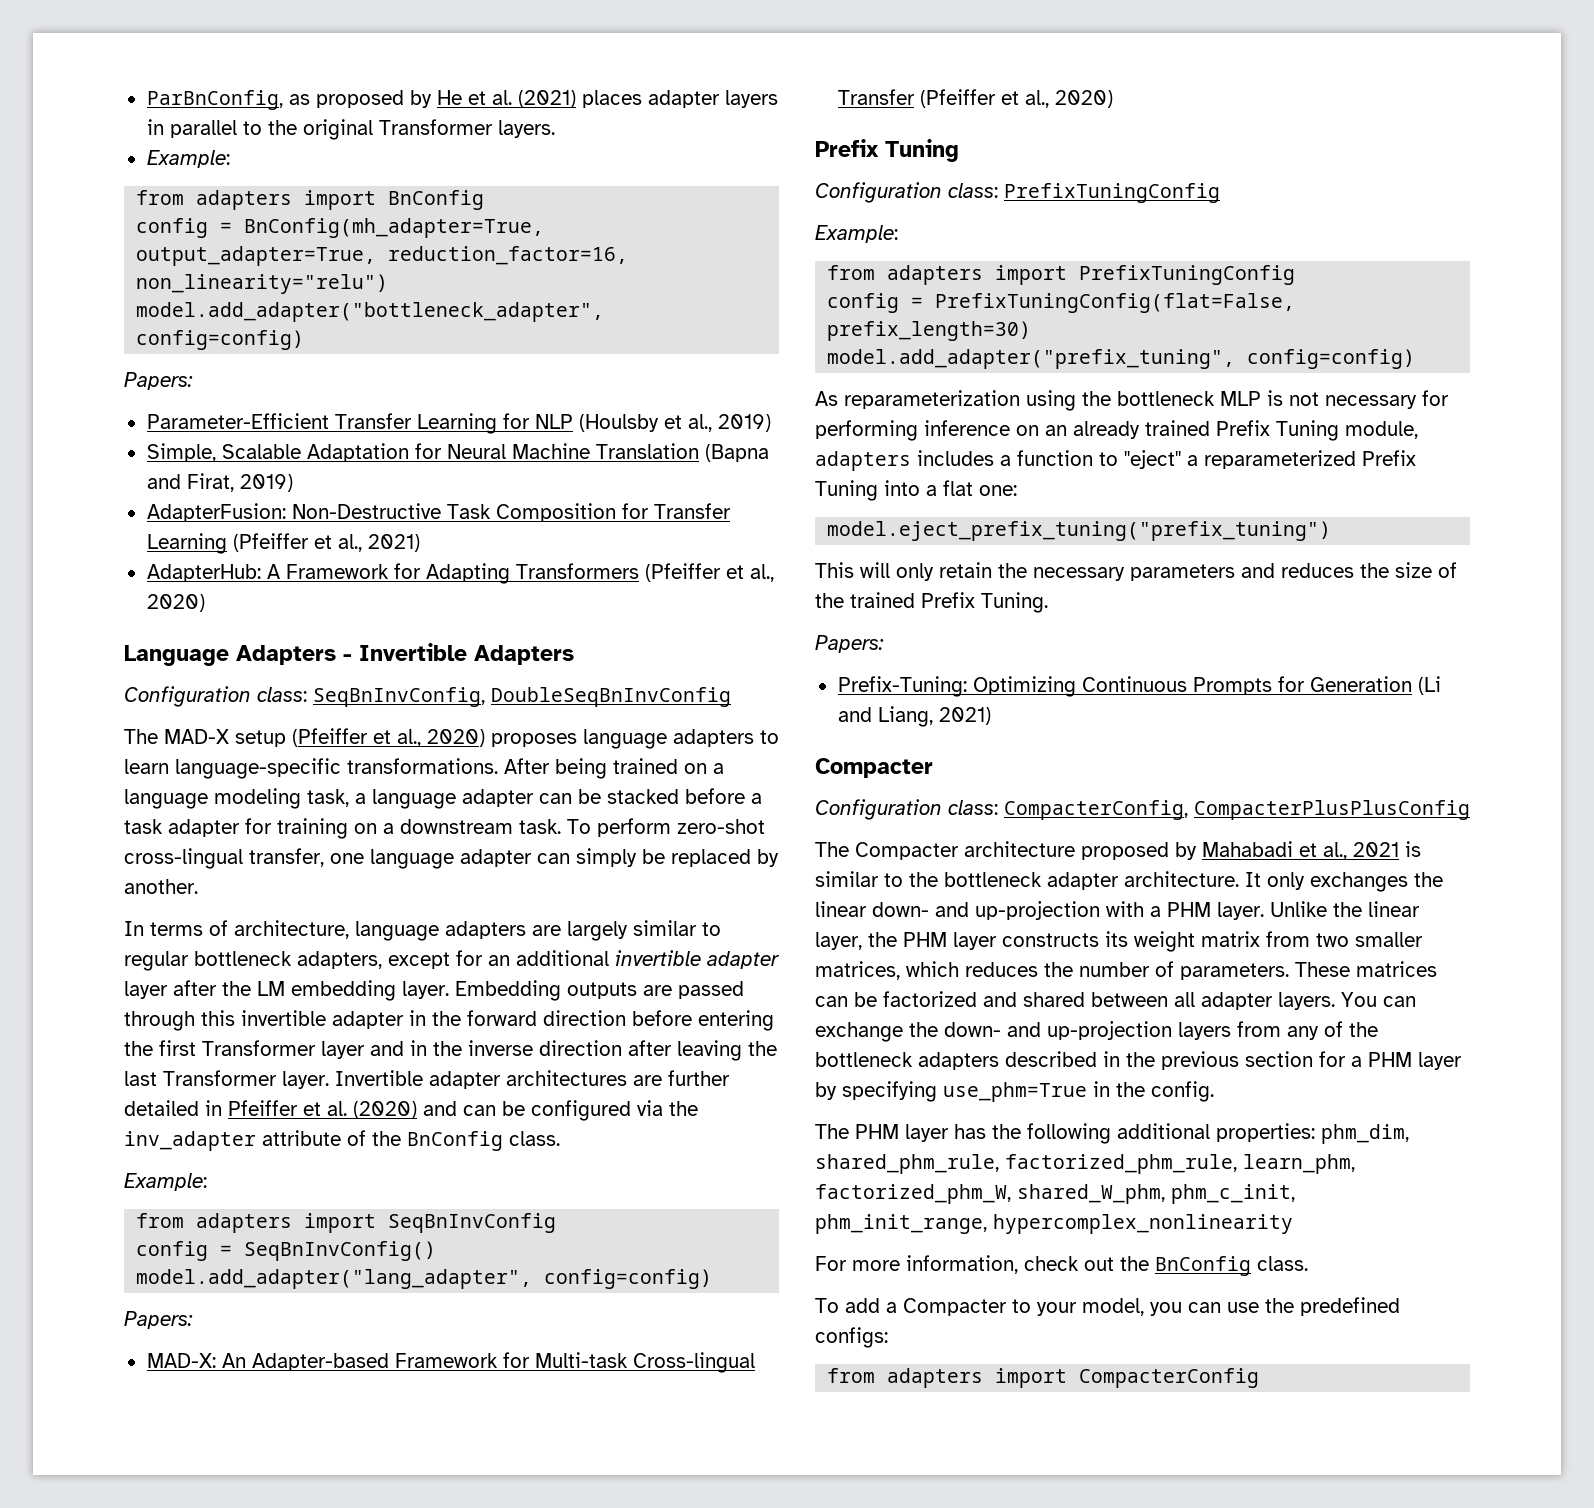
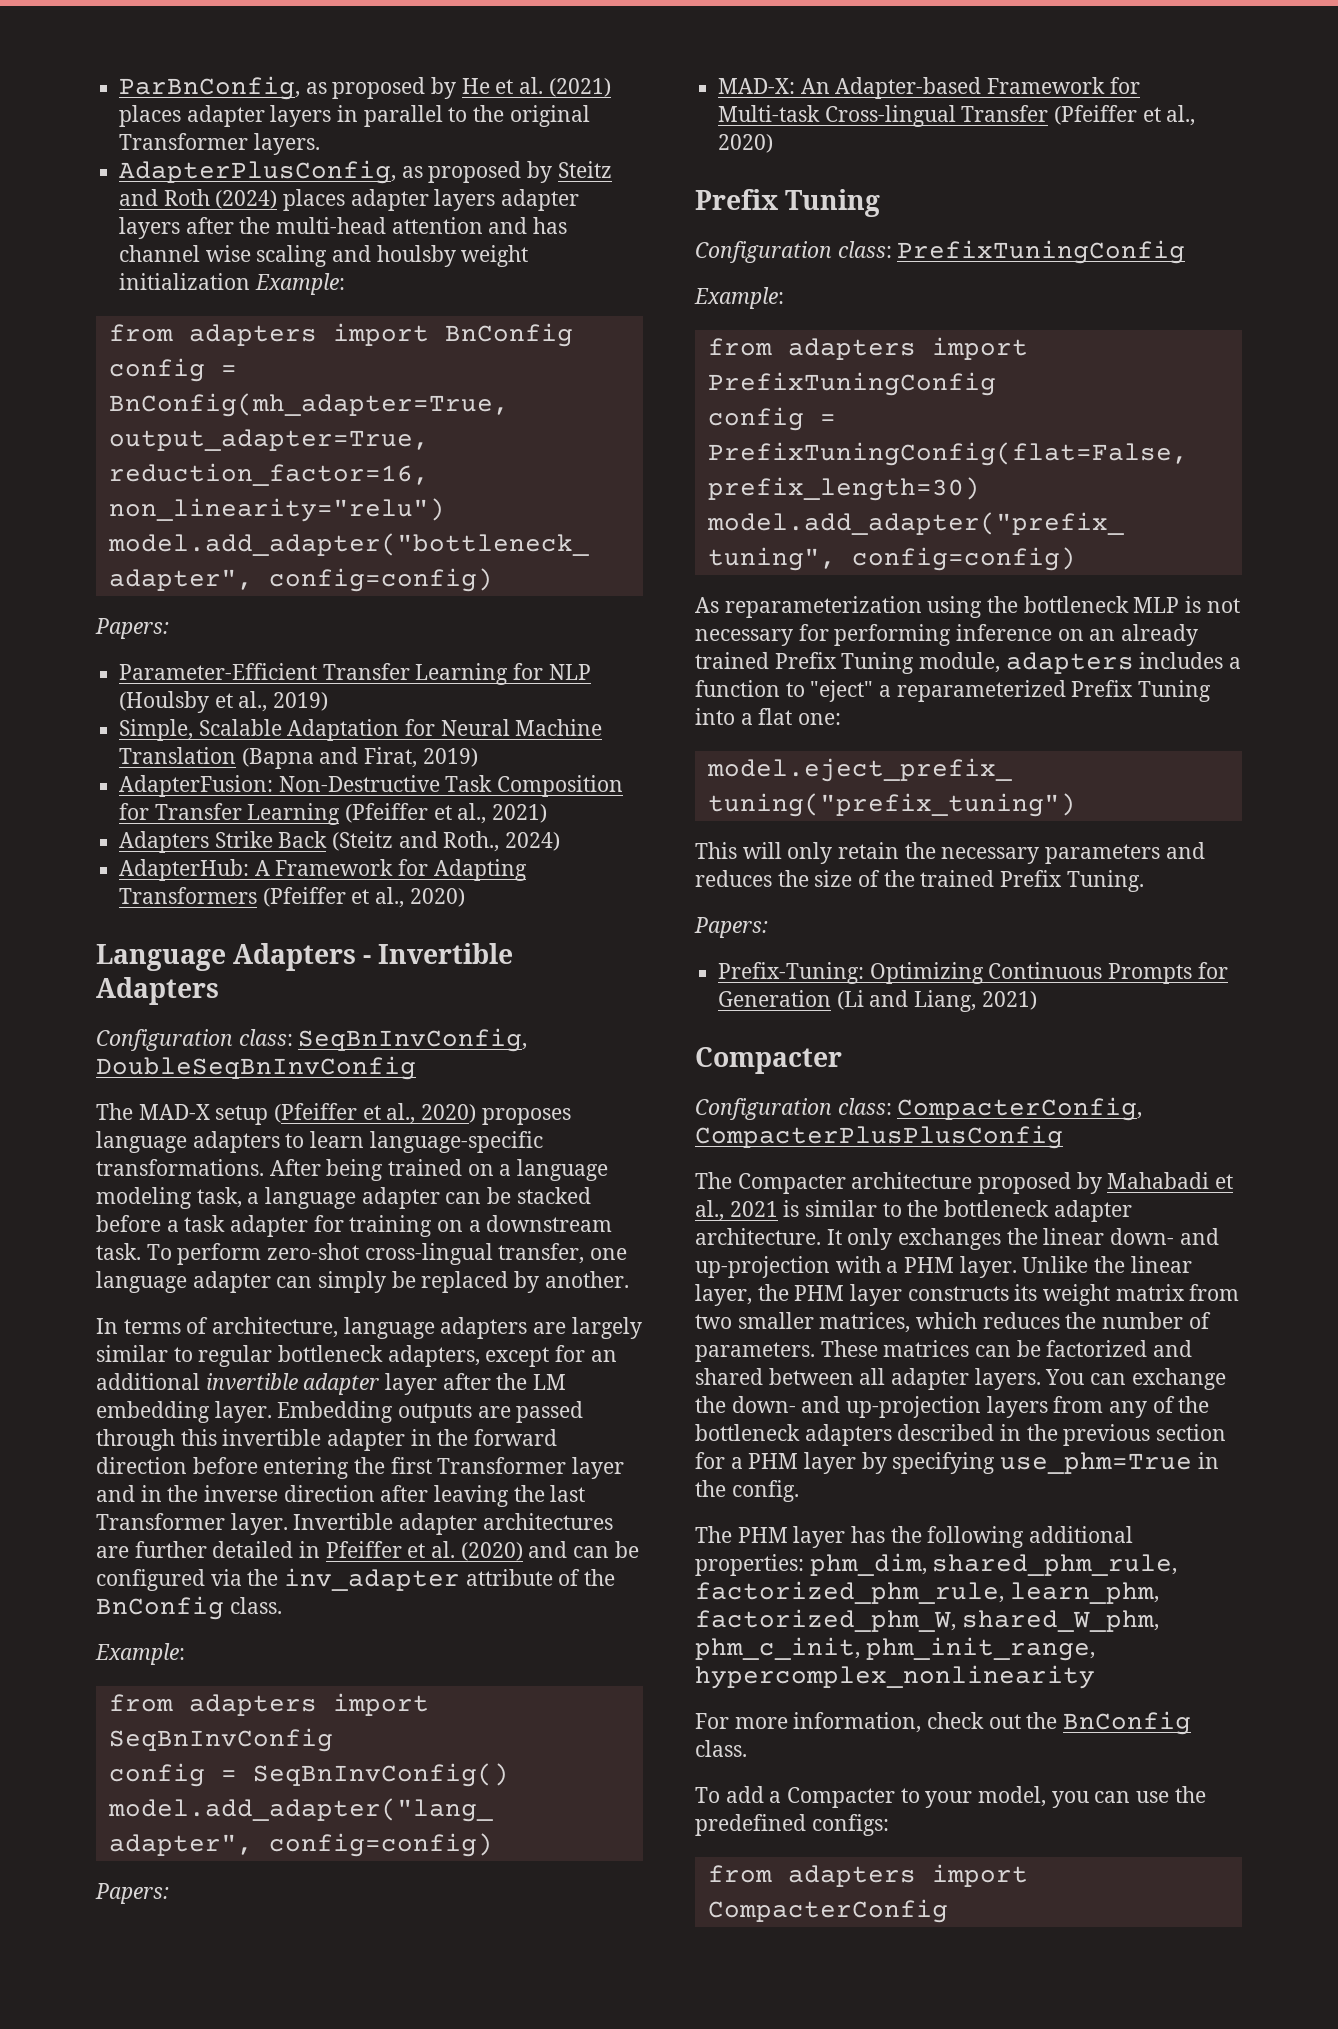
(555, 129) none -> [119,160,612,184] [119,189,580,211] [119,217,568,239] [119,245,529,267] [119,273,251,290] AdapterPlusConfig, as proposed by Steitz and Roth (2024) places adapter layers adapter layers after the multi-head attention and has channel wise scaling and houlsby weight initialization
(420, 543) none -> [119,831,561,853] // Adapters Strike Back (Steitz and Roth., 2024)

